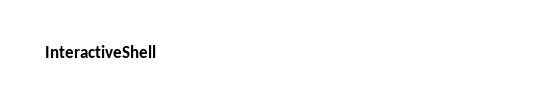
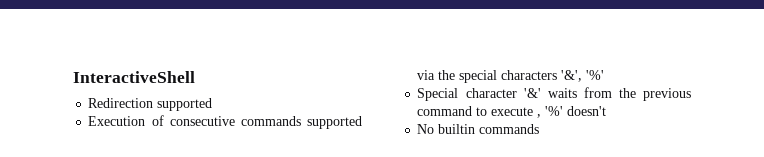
(156, 51) none -> [88,98,213,111] [88,115,362,129] [417,70,605,83] [417,87,691,101] [417,106,607,118] [417,124,540,134] // Redirection supported // Execution of consecutive commands supported via the special characters '&', '%' // Special character '&' waits from the previous command to execute , '%' doesn't // No builtin commands

